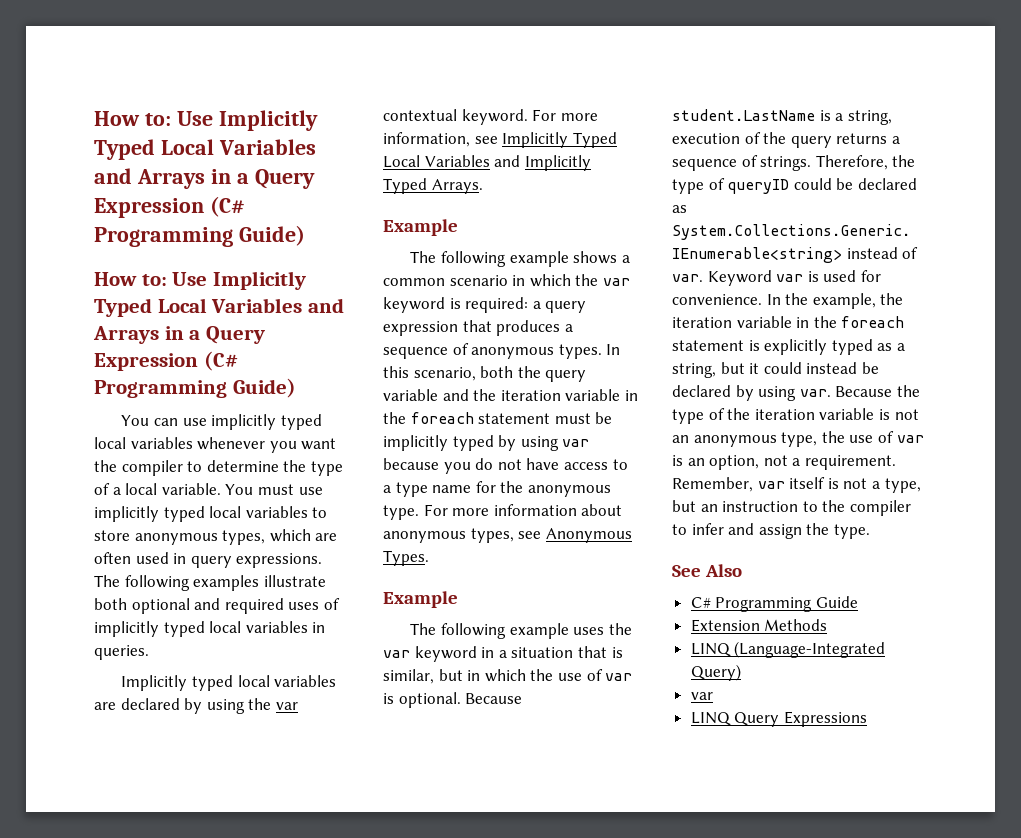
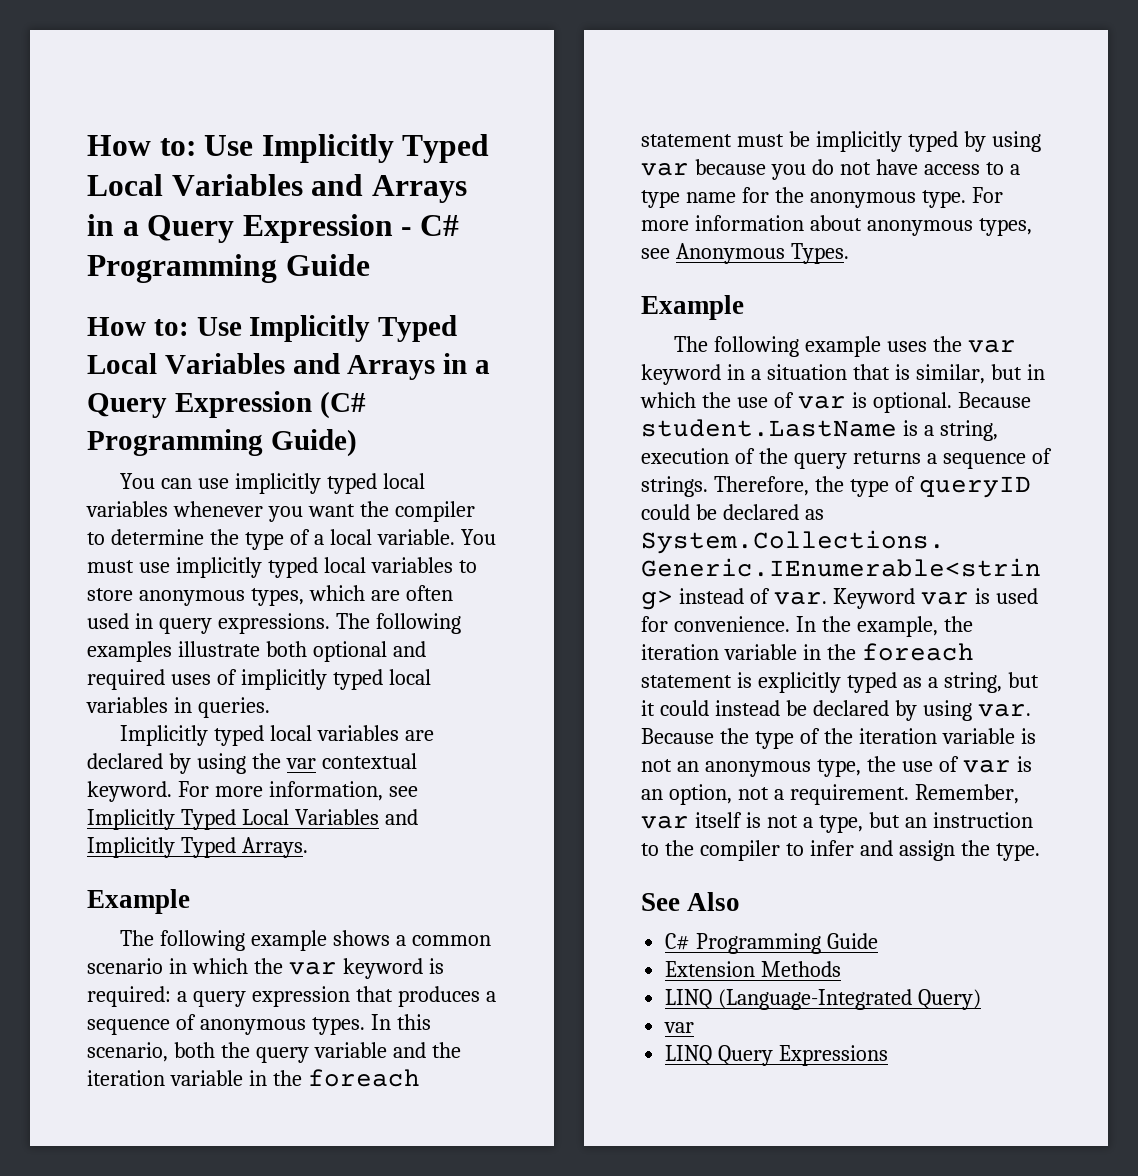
[209,196,245,217] [94,225,305,247] (C# Programming Guide) -> [401,215,459,236] [87,254,370,283] - C# Programming Guide

